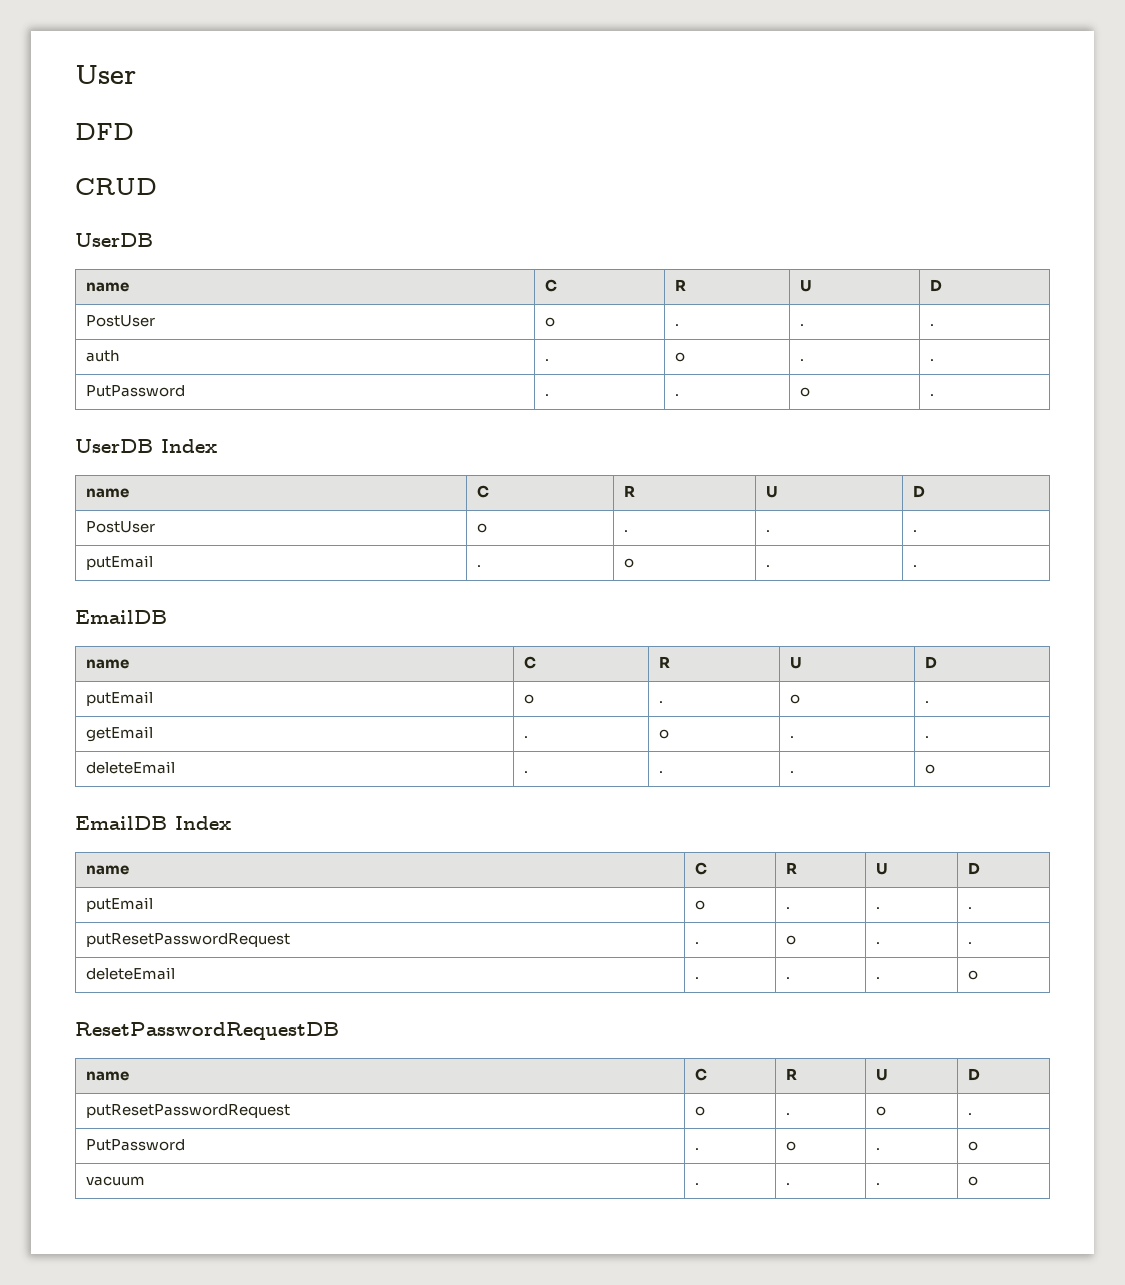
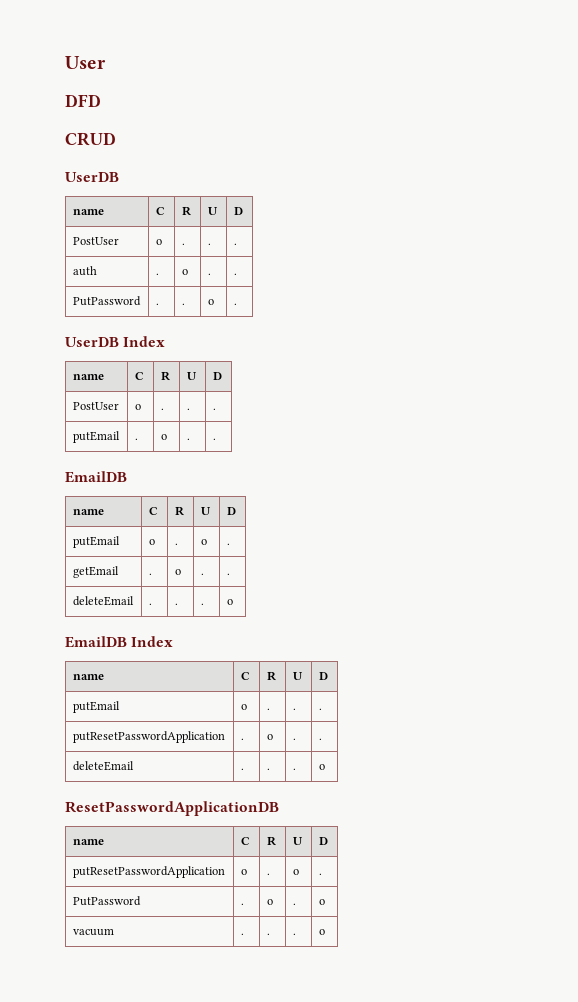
[85,933,290,947] [694,942,699,944] [785,935,796,945] [875,942,880,944] [967,942,972,944] [85,967,175,980] [694,977,699,979] [785,977,790,979] [875,977,880,979] [967,970,978,980] [75,1022,339,1040] [85,1071,129,1081] [694,1068,707,1081] [785,1068,797,1080] [875,1069,888,1081] [967,1068,980,1081] [85,1104,290,1118] putResetPasswordRequest | . | o | . | . // deleteEmail | . | . | . | o // ResetPasswordRequestDB // name | C | R | U | D // putResetPasswordRequest -> [72,731,225,743] [240,738,244,740] [266,734,273,740] [292,738,296,740] [318,738,322,740] [72,761,134,771] [240,768,244,770] [266,768,270,770] [292,768,296,770] [318,764,325,770] [65,801,279,816] [72,839,104,845] [240,837,250,845] [266,836,276,846] [292,837,303,845] [318,837,328,845] [72,866,225,878] putResetPasswordApplication | . | o | . | . // deleteEmail | . | . | . | o // ResetPasswordApplicationDB // name | C | R | U | D // putResetPasswordApplication

